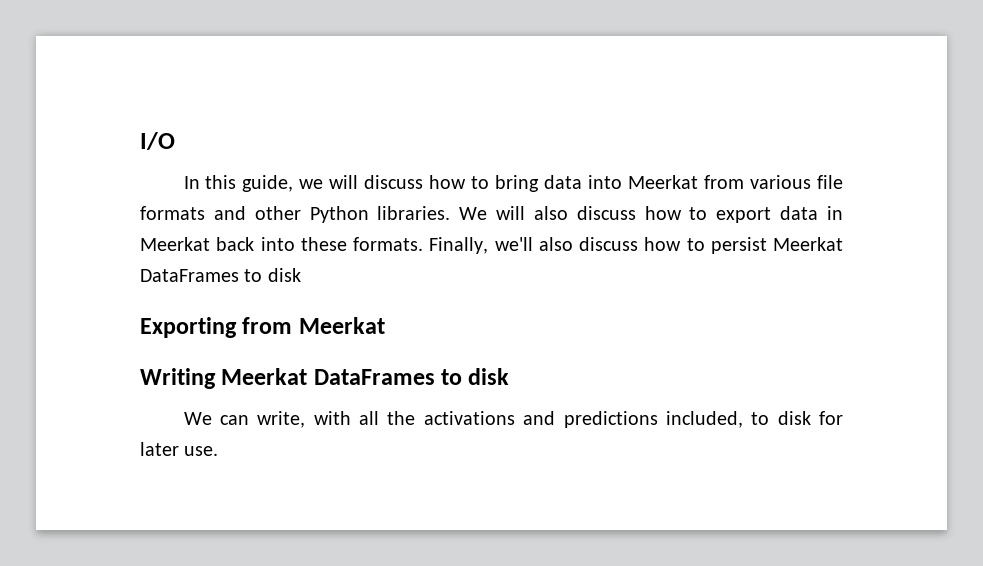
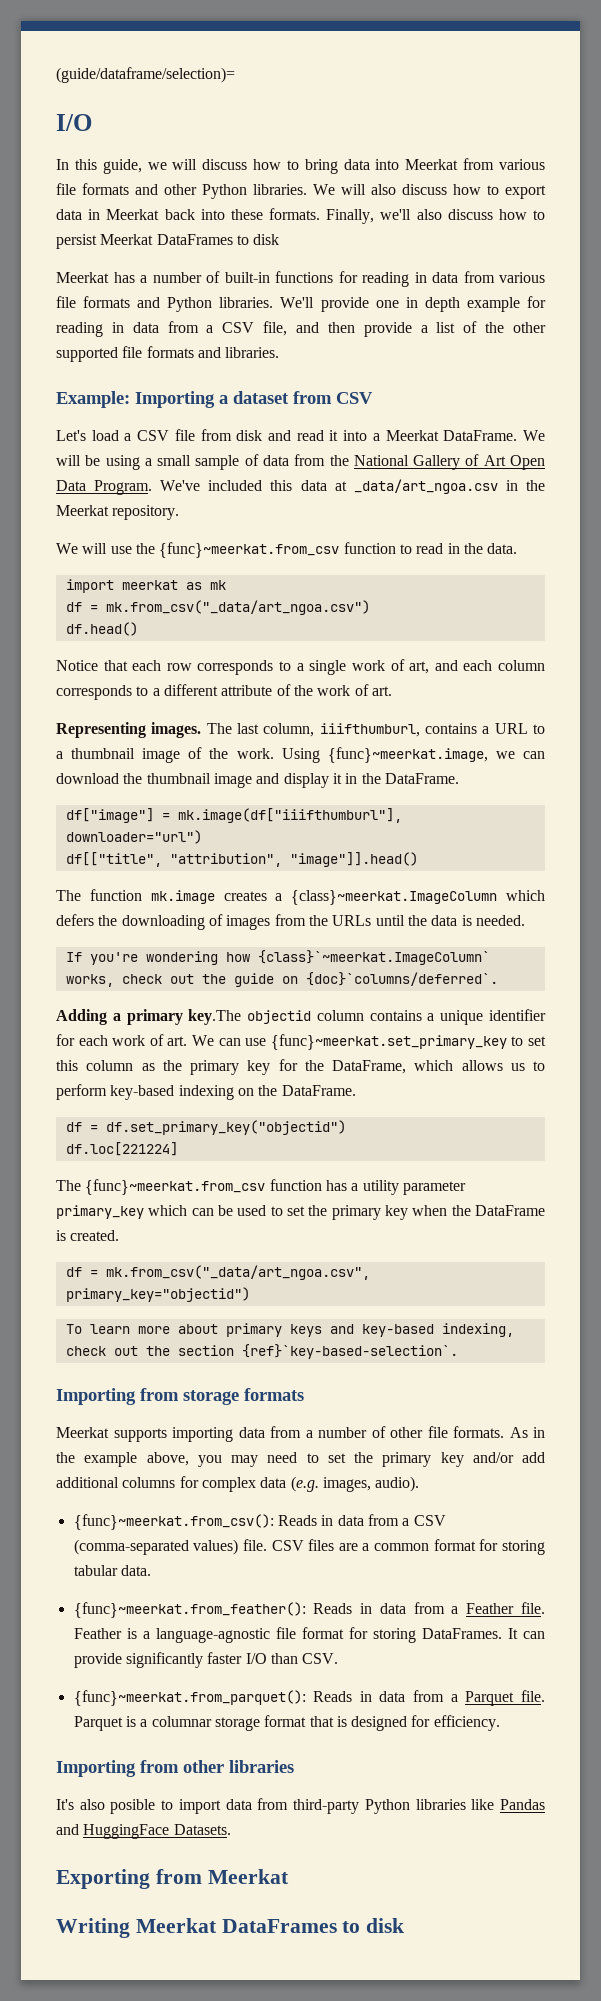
(140, 141) none -> [56,67,235,83] (guide/dataframe/selection)= //
(301, 275) none -> [56,271,545,287] [56,296,547,312] [56,321,546,337] [56,346,280,362] [56,391,373,408] [56,429,545,441] [56,454,545,470] [56,479,545,495] [56,505,180,520] [56,542,518,558] [65,579,226,593] [65,600,370,615] [65,622,138,636] [56,659,546,675] [56,684,392,700] [56,722,545,738] [56,747,545,763] [56,773,459,788] [65,808,402,823] [65,830,202,844] [65,852,418,867] [56,889,545,905] [56,914,525,930] [65,950,490,965] [65,972,498,987] [56,1009,546,1025] [56,1034,546,1050] [56,1059,545,1075] [56,1084,356,1100] [65,1120,346,1135] [65,1142,178,1156] [56,1179,466,1195] [56,1205,545,1220] [56,1230,120,1241] [65,1265,370,1280] [65,1287,250,1302] [65,1323,514,1337] [65,1344,458,1359] [56,1388,304,1405] [56,1426,545,1442] [56,1452,545,1467] [56,1476,420,1492] [73,1514,446,1530] [73,1539,545,1555] [73,1565,151,1576] [73,1602,545,1618] [73,1627,545,1643] [73,1652,339,1668] [73,1690,545,1706] [73,1715,500,1731] [56,1760,294,1777] [56,1798,546,1814] [56,1824,231,1839] // Meerkat has a number of built-in functions for reading in data from various file formats and Python libraries. We'll provide one in depth example for reading in data from a CSV file, and then provide a list of the other supported file formats and libraries. // Example: Importing a dataset from CSV // Let's load a CSV file from disk and read it into a Meerkat DataFrame. We will be using a small sample of data from the National Gallery of Art Open Data Program. We've included this data at _data/art_ngoa.csv in the Meerkat repository. // We will use the {func}~meerkat.from_csv function to read in the data. // import meerkat as mk // df = mk.from_csv("_data/art_ngoa.csv") // df.head() // Notice that each row corresponds to a single work of art, and each column corresponds to a different attribute of the work of art. // Representing images. The last column, iiifthumburl, contains a URL to a thumbnail image of the work. Using {func}~meerkat.image, we can download the thumbnail image and display it in the DataFrame. // df["image"] = mk.image(df["iiifthumburl"], downloader="url") // df[["title", "attribution", "image"]].head() // The function mk.image creates a {class}~meerkat.ImageColumn which defers the downloading of images from the URLs until the data is needed. // If you're wondering how {class}`~meerkat.ImageColumn` works, check out the guide on {doc}`columns/deferred`. // Adding a primary key.The objectid column contains a unique identifier for each work of art. We can use {func}~meerkat.set_primary_key to set this column as the primary key for the DataFrame, which allows us to perform key-based indexing on the DataFrame. // df = df.set_primary_key("objectid") // df.loc[221224] // The {func}~meerkat.from_csv function has a utility parameter primary_key which can be used to set the primary key when the DataFrame is created. // df = mk.from_csv("_data/art_ngoa.csv", primary_key="objectid") // To learn more about primary keys and key-based indexing, check out the section {ref}`key-based-selection`. // Importing from storage formats // Meerkat supports importing data from a number of other file formats. As in the example above, you may need to set the primary key and/or add additional columns for complex data (e.g. images, audio). // {func}~meerkat.from_csv(): Reads in data from a CSV (comma-separated values) file. CSV files are a common format for storing tabular data. // {func}~meerkat.from_feather(): Reads in data from a Feather file. Feather is a language-agnostic file format for storing DataFrames. It can provide significantly faster I/O than CSV. // {func}~meerkat.from_parquet(): Reads in data from a Parquet file. Parquet is a columnar storage format that is designed for efficiency. // Importing from other libraries // It's also posible to import data from third-party Python libraries like Pandas and HuggingFace Datasets.
[183,411,844,428] [140,442,219,456] // We can write, with all the activations and predictions included, to disk for later use. -> (405, 1925) none

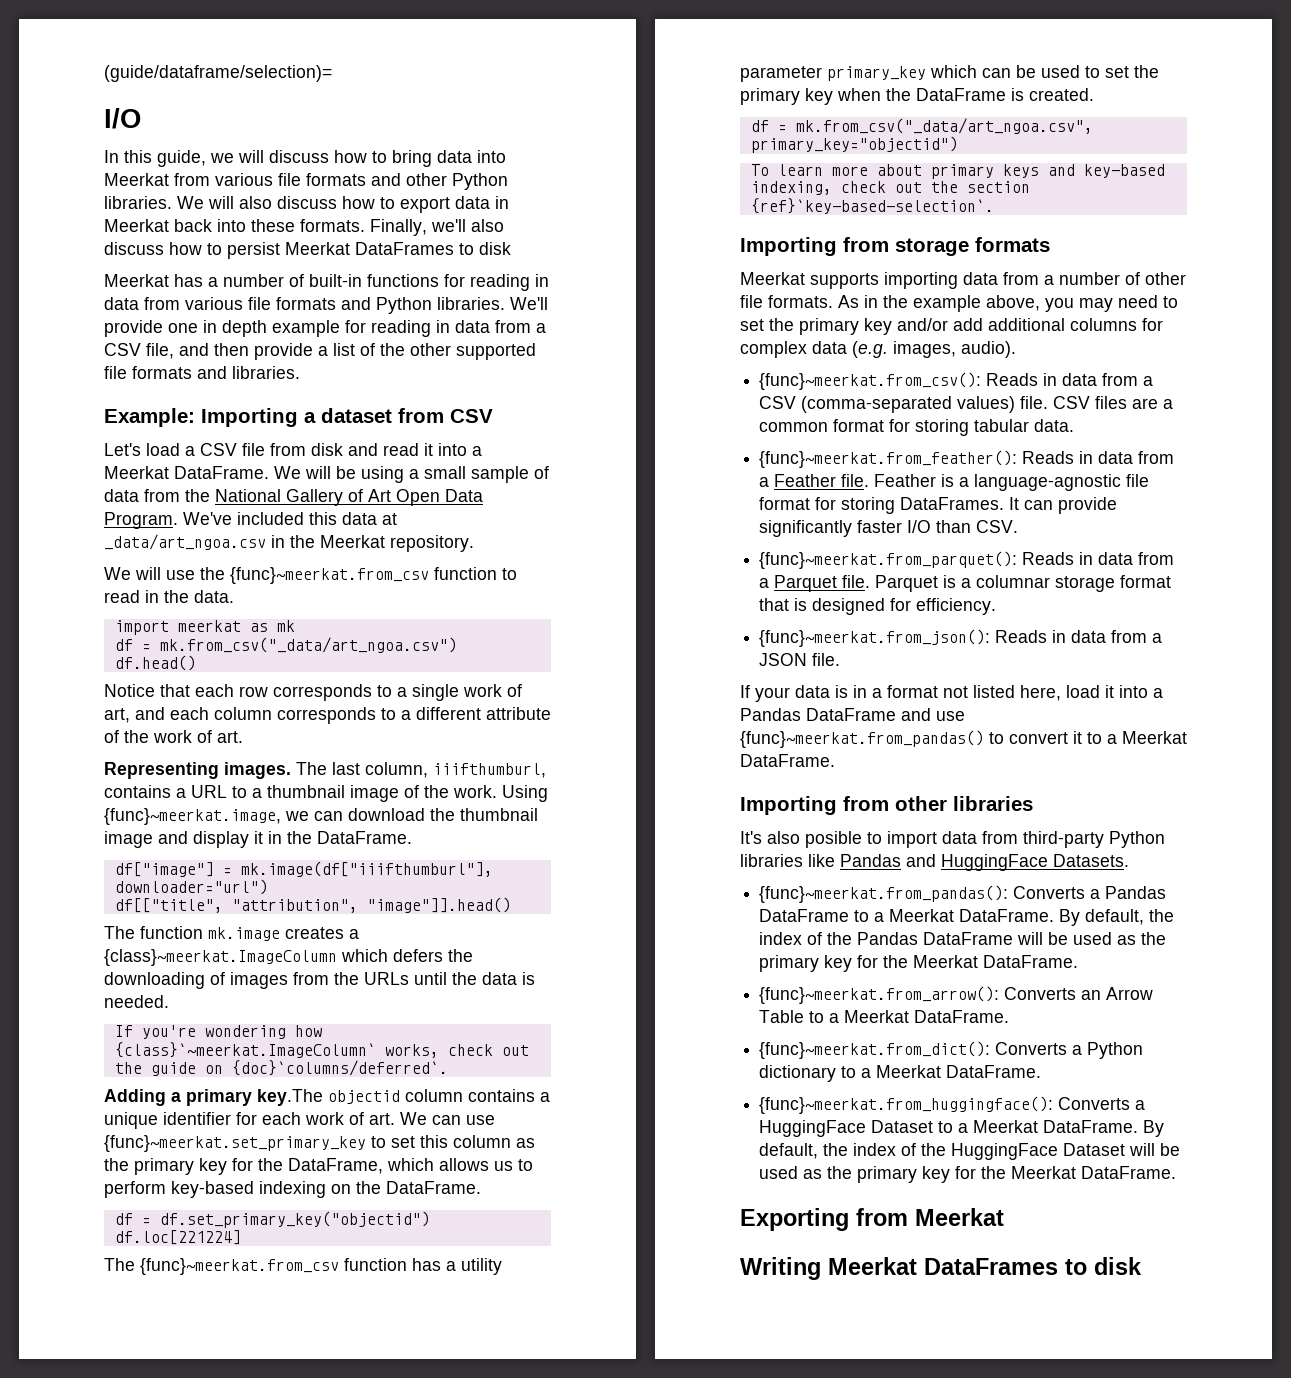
(500, 1723) none -> [759,629,1163,647] [759,653,841,666] [740,685,1163,702] [740,708,965,721] [740,730,1187,748] [740,754,835,767] // {func}~meerkat.from_json(): Reads in data from a JSON file. // If your data is in a format not listed here, load it into a Pandas DataFrame and use {func}~meerkat.from_pandas() to convert it to a Meerkat DataFrame.
(231, 1829) none -> [759,885,1167,903] [759,909,1175,926] [759,932,1167,945] [759,955,1079,972] [759,986,1154,1004] [759,1010,1010,1023] [759,1041,1144,1059] [759,1065,1042,1082] [759,1096,1146,1114] [759,1120,1165,1137] [759,1143,1181,1160] [759,1166,1177,1183] // {func}~meerkat.from_pandas(): Converts a Pandas DataFrame to a Meerkat DataFrame. By default, the index of the Pandas DataFrame will be used as the primary key for the Meerkat DataFrame. // {func}~meerkat.from_arrow(): Converts an Arrow Table to a Meerkat DataFrame. // {func}~meerkat.from_dict(): Converts a Python dictionary to a Meerkat DataFrame. // {func}~meerkat.from_huggingface(): Converts a HuggingFace Dataset to a Meerkat DataFrame. By default, the index of the HuggingFace Dataset will be used as the primary key for the Meerkat DataFrame.

